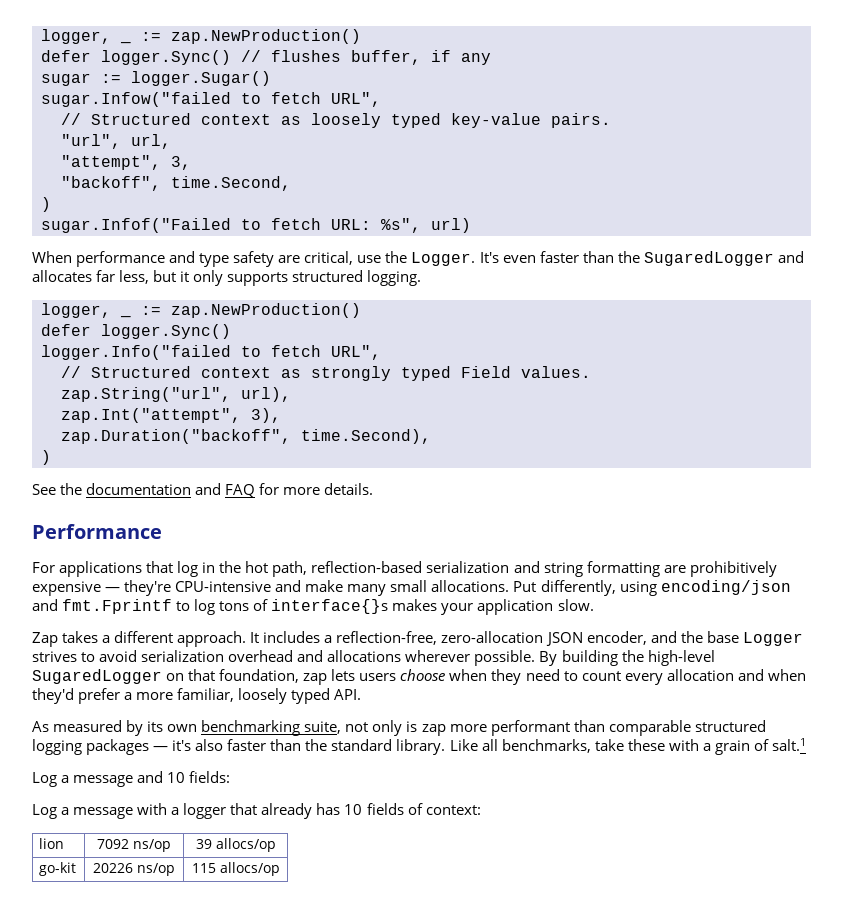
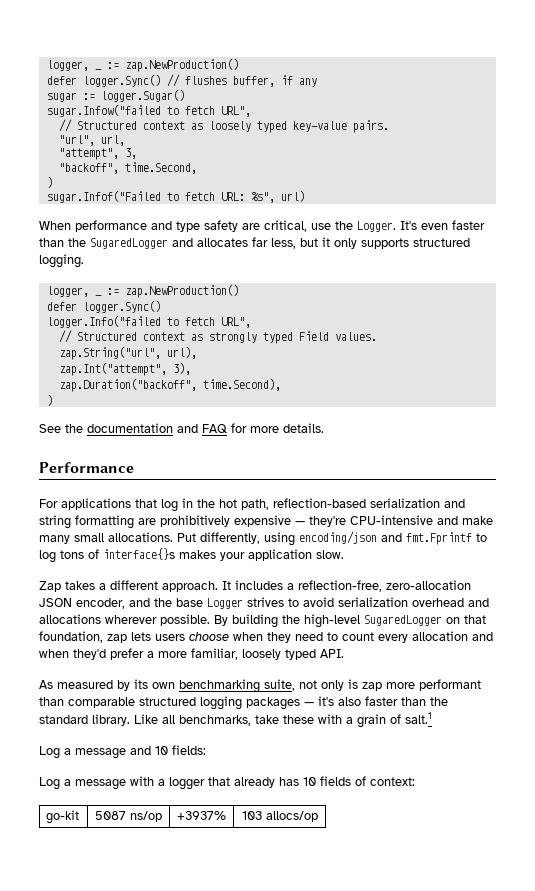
[39,838,65,849] [97,839,171,852] [195,838,276,852] [39,862,77,876] [93,863,175,876] [191,862,280,876] lion | 7092 ns/op | 39 allocs/op // go-kit | 20226 ns/op | 115 allocs/op -> [46,810,80,824] [95,811,162,822] [177,811,227,820] [241,811,318,822] go-kit | 5087 ns/op | +3937% | 103 allocs/op

